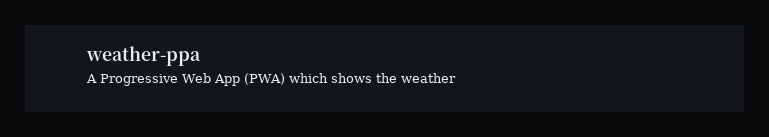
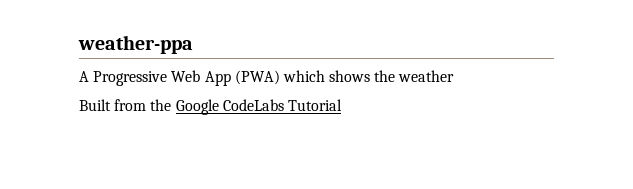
(456, 78) none -> [79,99,342,115] // Built from the Google CodeLabs Tutorial

